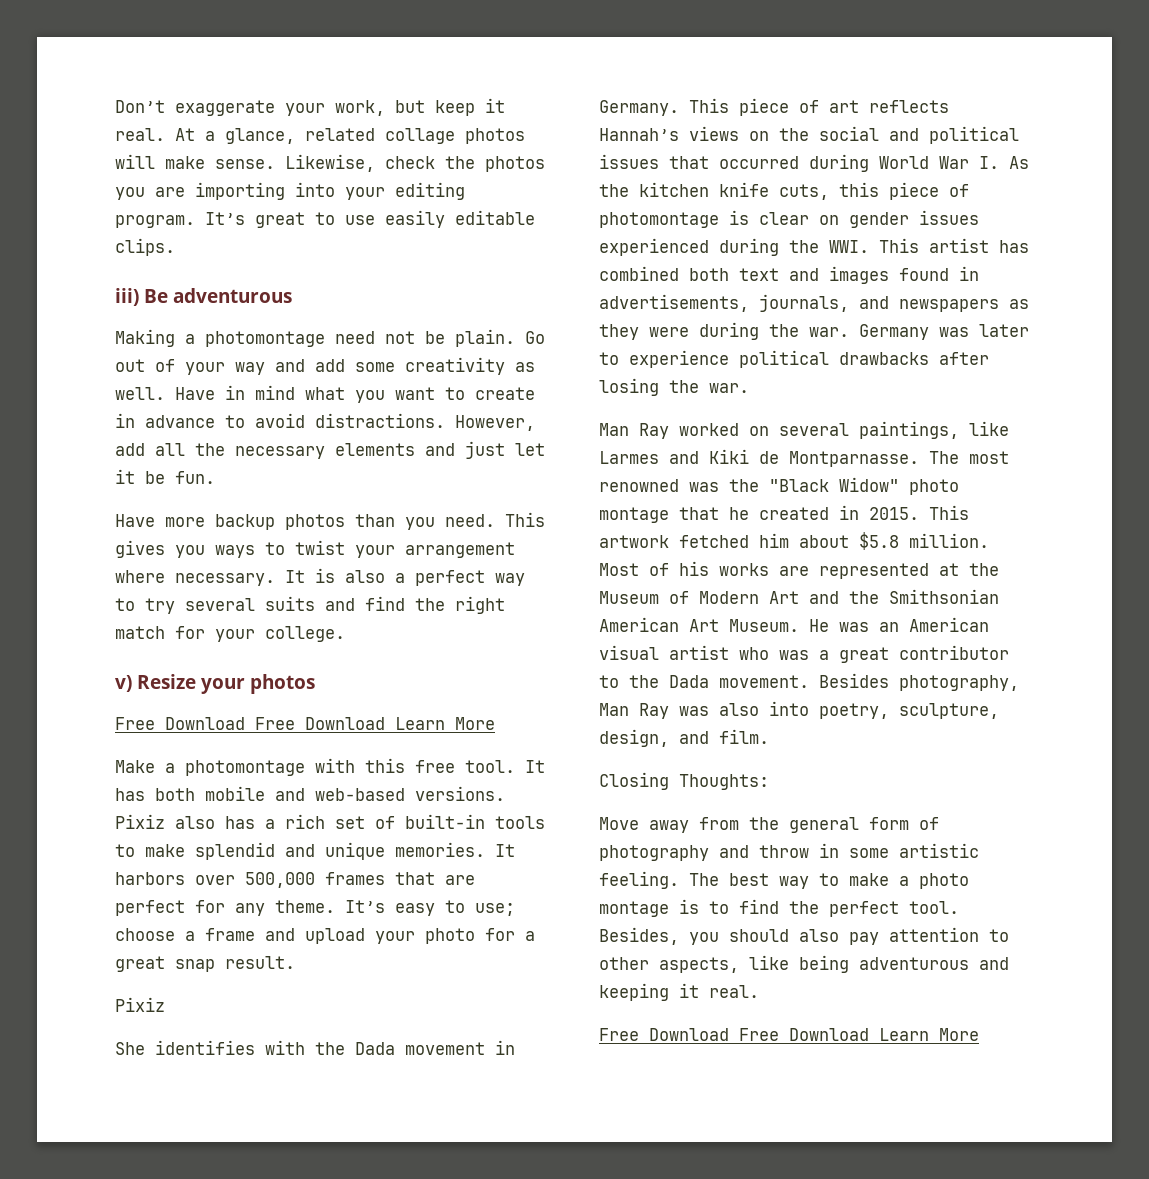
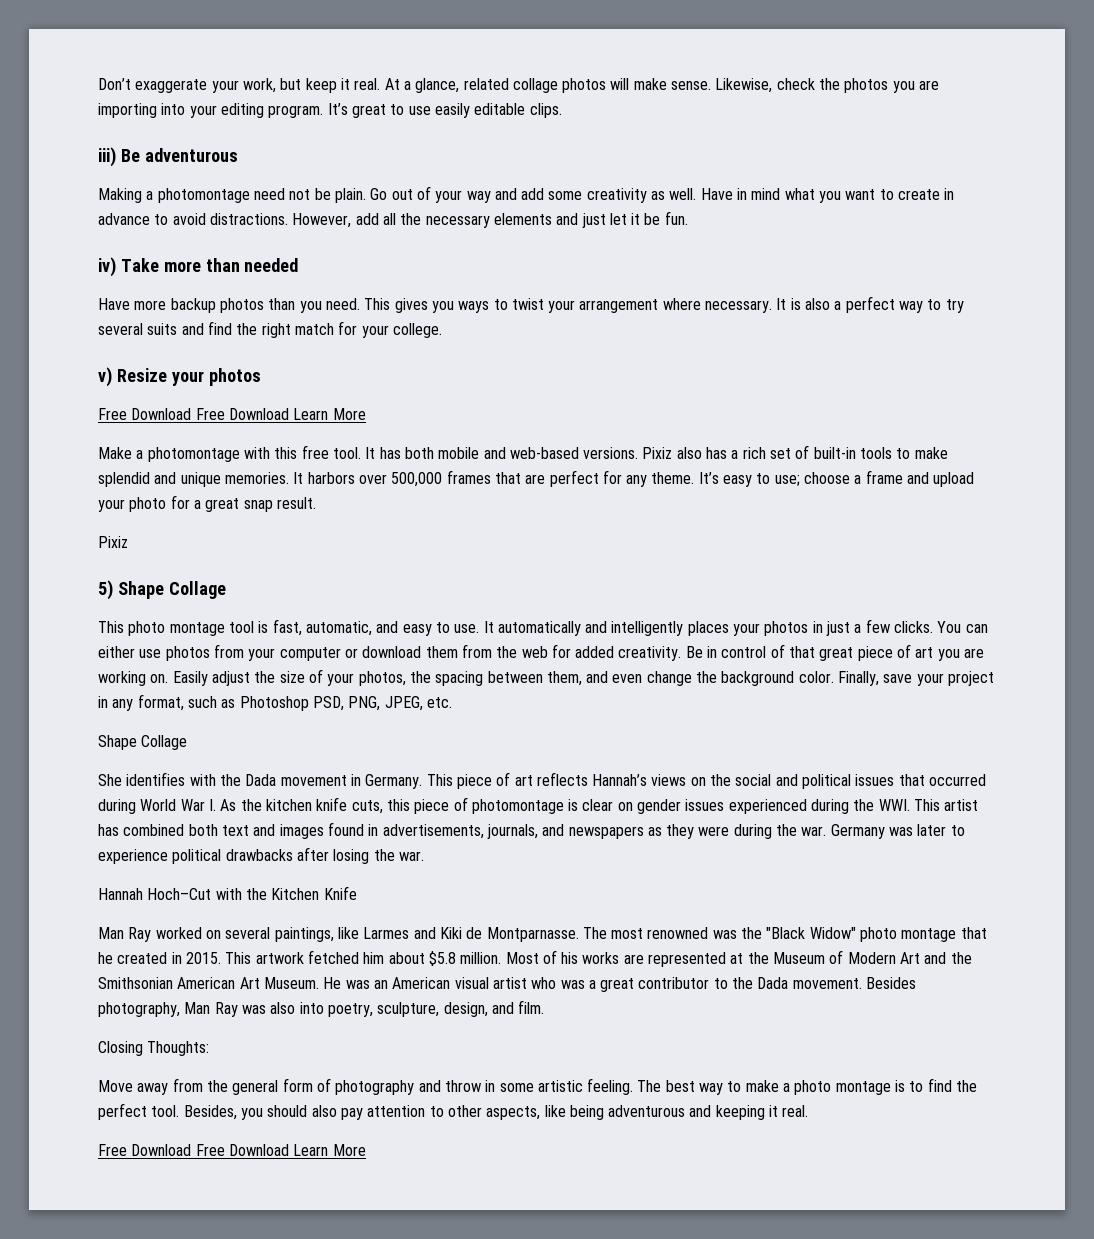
(215, 477) none -> [98,257,299,277] // iv) Take more than needed
(165, 1004) none -> [98,580,226,600] [98,619,988,636] [98,644,985,661] [98,669,995,686] [98,694,452,711] [98,735,188,750] // 5) Shape Collage // This photo montage tool is fast, automatic, and easy to use. It automatically and intelligently places your photos in just a few clicks. You can either use photos from your computer or download them from the web for added creativity. Be in control of that great piece of art you are working on. Easily adjust the size of your photos, the spacing between them, and even change the background color. Finally, save your project in any format, such as Photoshop PSD, PNG, JPEG, etc. // Shape Collage
(749, 388) none -> [98,886,357,900] // Hannah Hoch–Cut with the Kitchen Knife

